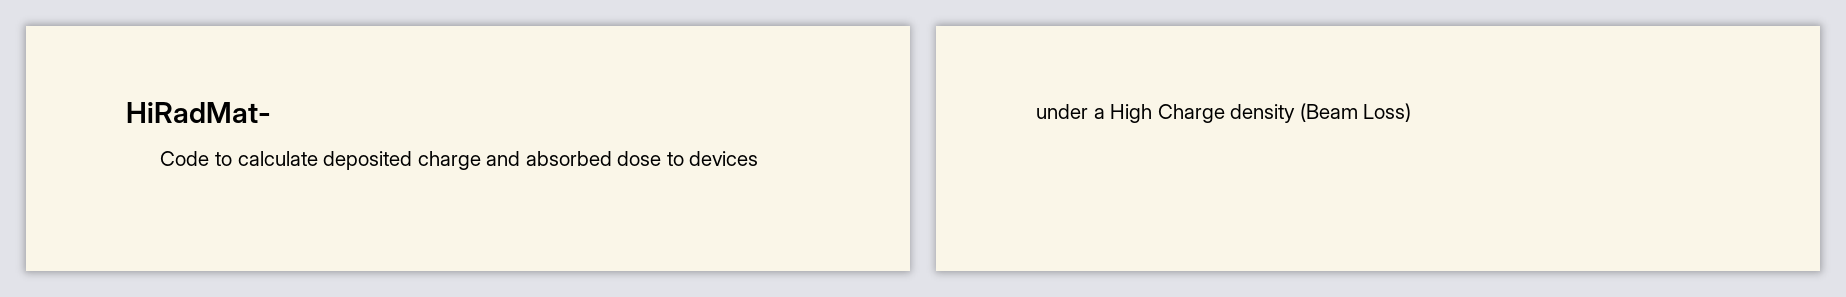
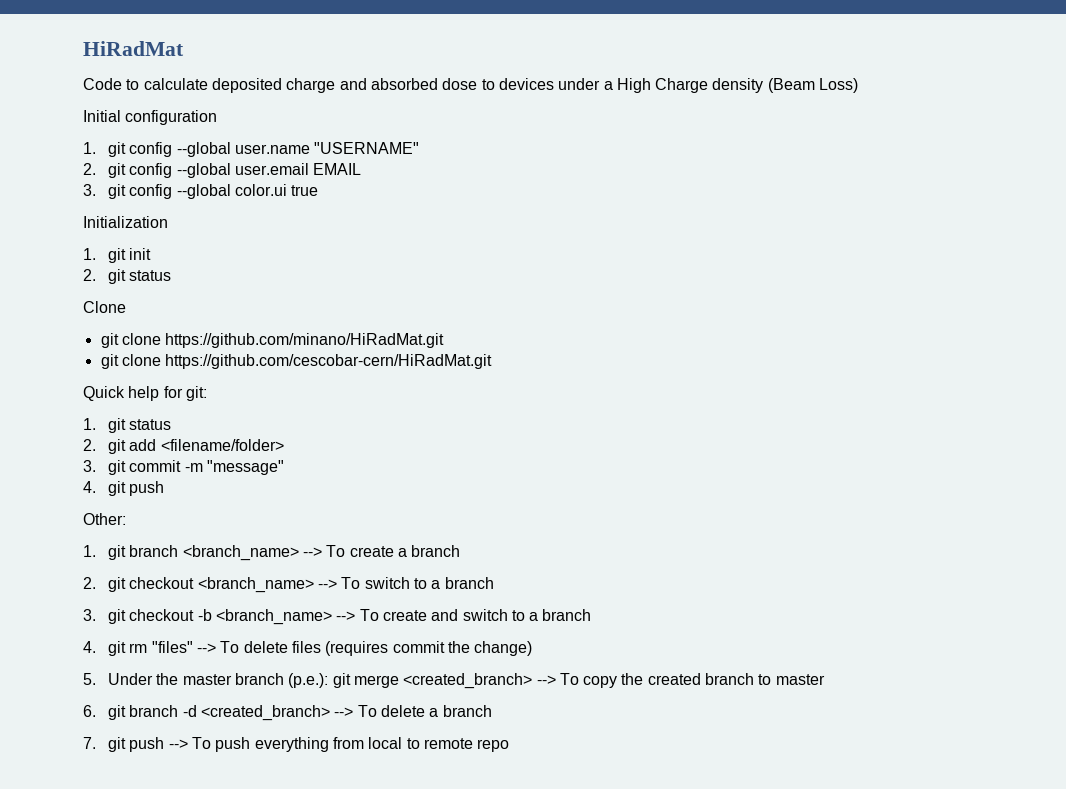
[126,102,271,123] HiRadMat- -> [83,41,184,56] HiRadMat
(1412, 112) none -> [83,110,218,125] [83,142,420,157] [83,163,362,178] [83,184,319,199] [83,216,168,228] [83,248,152,263] [83,269,172,284] [83,301,126,313] [100,333,445,348] [100,354,493,369] [83,386,207,401] [83,418,172,433] [83,439,284,454] [83,460,284,475] [83,481,165,496] [83,513,126,525] [83,545,461,561] [83,577,494,593] [83,609,592,625] [83,641,533,656] [83,673,825,689] [83,705,492,721] [83,737,510,752] // Initial configuration // 1. git config --global user.name "USERNAME" // 2. git config --global user.email EMAIL // 3. git config --global color.ui true // Initialization // 1. git init // 2. git status // Clone // git clone https://github.com/minano/HiRadMat.git // git clone https://github.com/cescobar-cern/HiRadMat.git // Quick help for git: // 1. git status // 2. git add <filename/folder> // 3. git commit -m "message" // 4. git push // Other: // 1. git branch <branch_name> --> To create a branch // 2. git checkout <branch_name> --> To switch to a branch // 3. git checkout -b <branch_name> --> To create and switch to a branch // 4. git rm "files" --> To delete files (requires commit the change) // 5. Under the master branch (p.e.): git merge <created_branch> --> To copy the created branch to master // 6. git branch -d <created_branch> --> To delete a branch // 7. git push --> To push everything from local to remote repo

